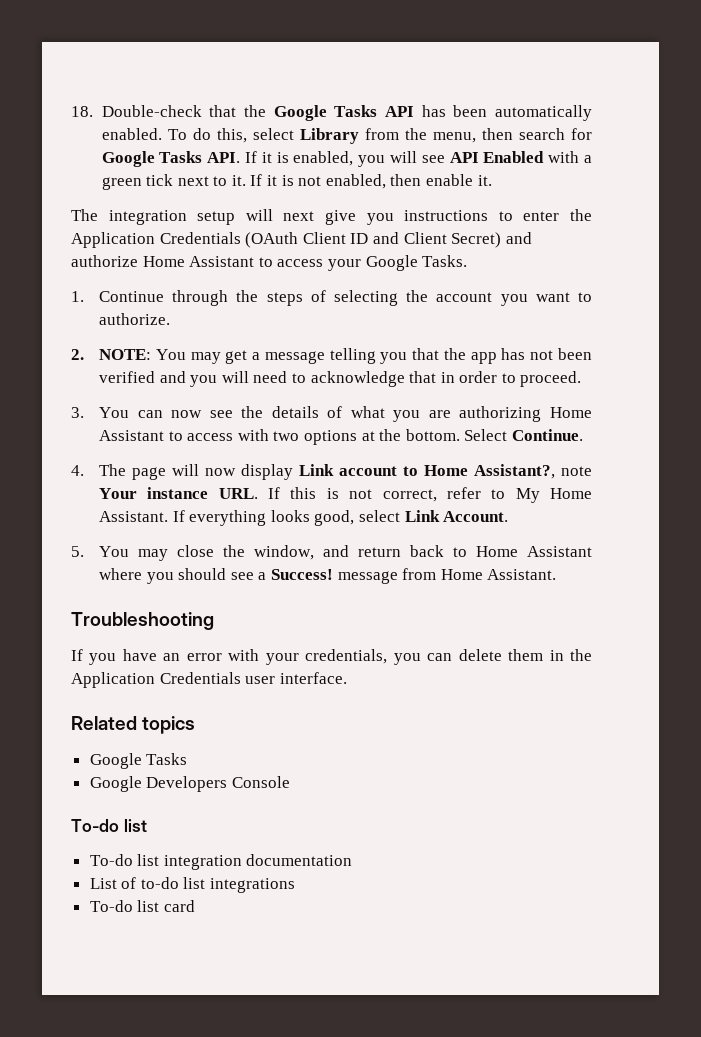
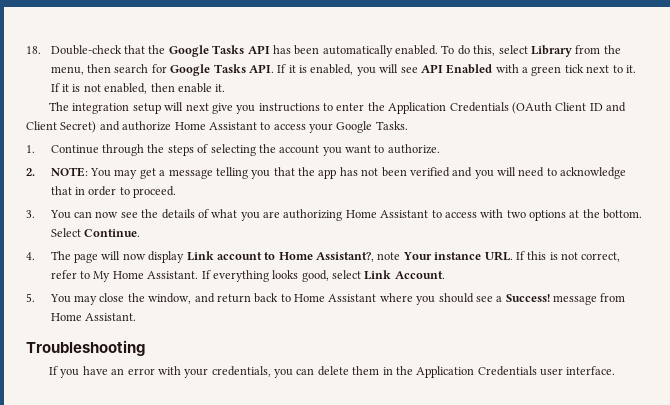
[71,716,196,734] [89,753,188,769] [89,776,290,792] [71,819,147,832] [89,854,353,870] [89,877,296,893] [89,900,195,912] // Related topics // Google Tasks // Google Developers Console // To-do list // To-do list integration documentation // List of to-do list integrations // To-do list card -> (616, 370) none

